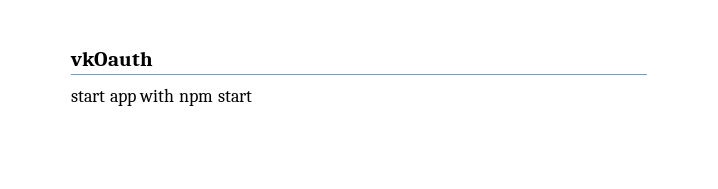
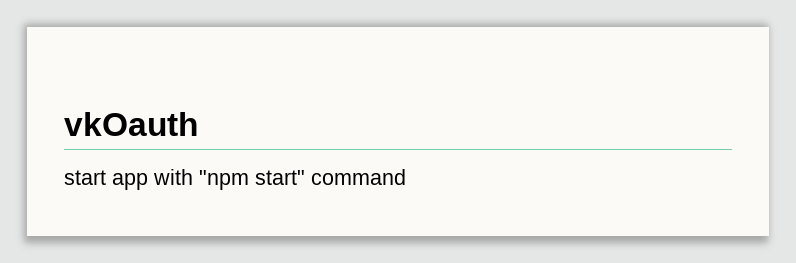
[179,91,252,106] npm start -> [199,169,406,190] "npm start" command

